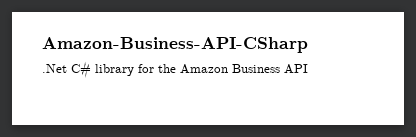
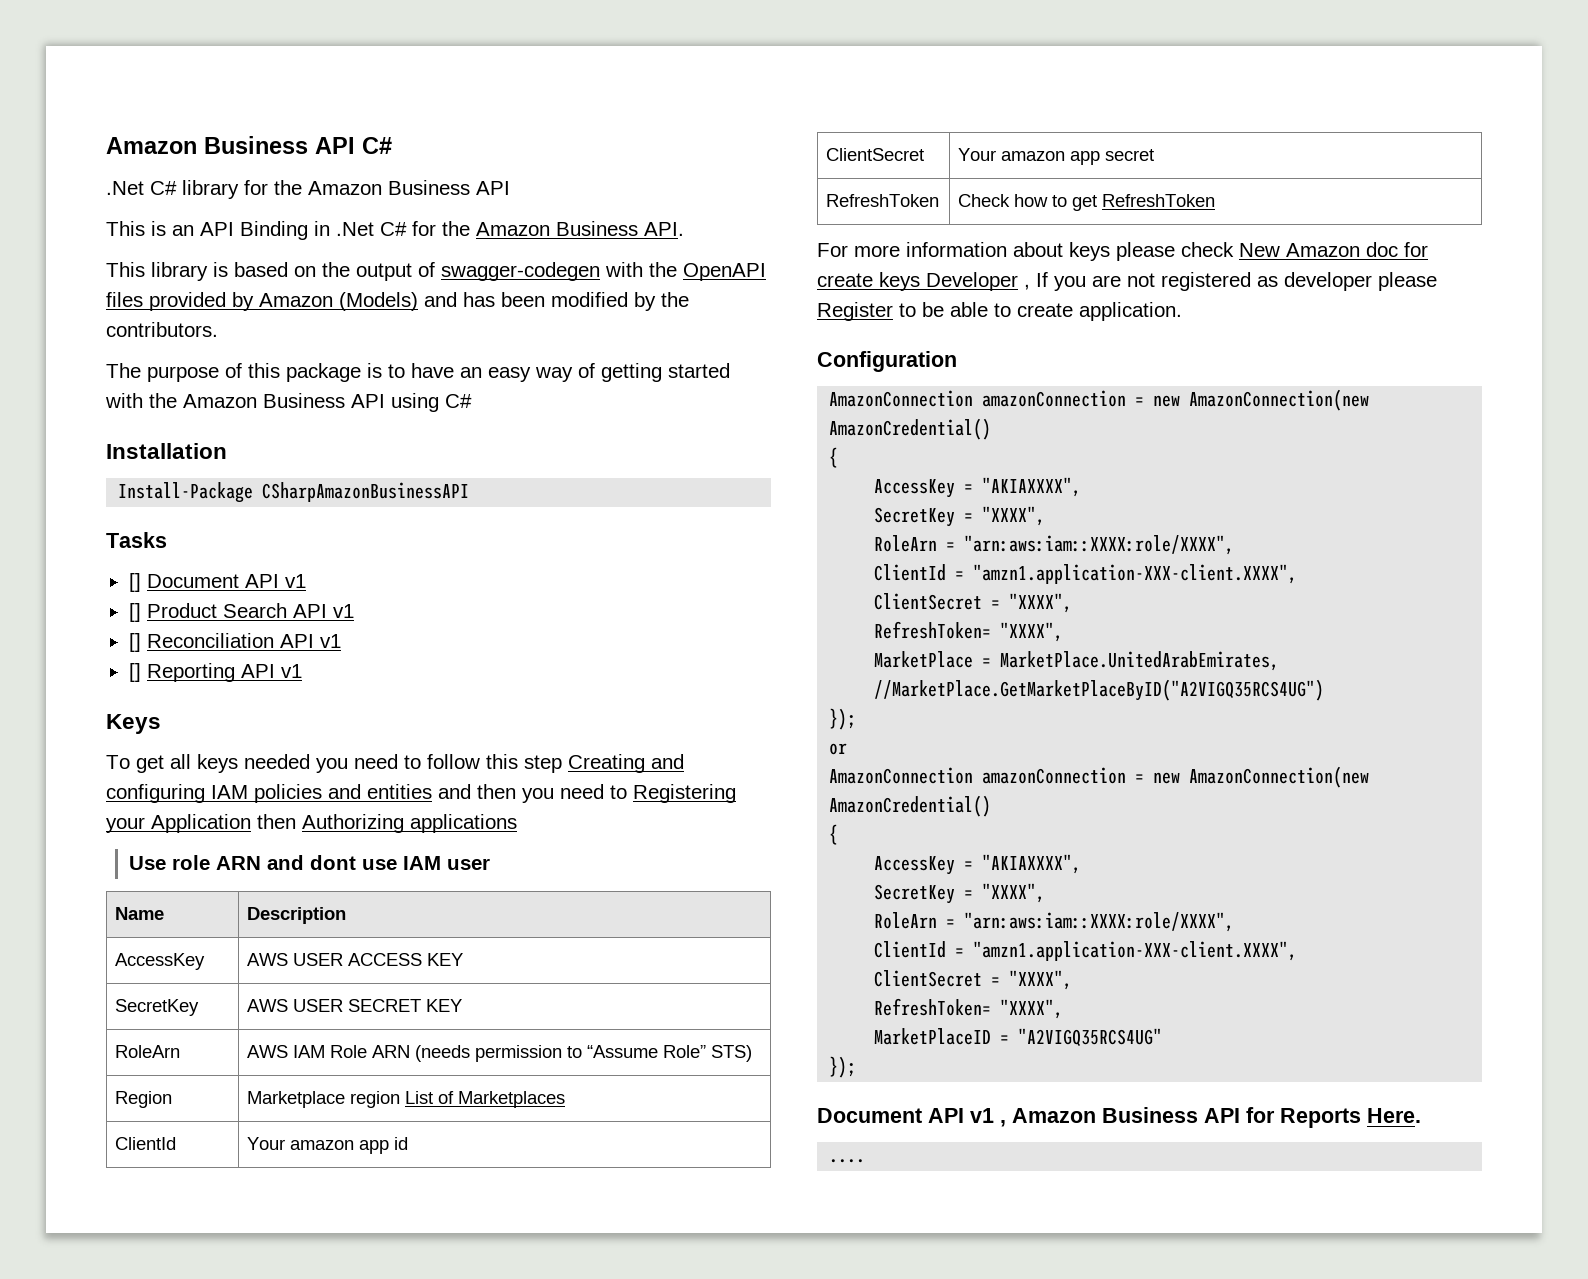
[42,37,308,53] Amazon-Business-API-CSharp -> [106,136,392,154] Amazon Business API C#
(308, 69) none -> [106,221,684,240] [106,262,766,281] [106,292,689,311] [106,322,218,337] [106,363,730,382] [105,393,472,412] [106,443,227,459] [118,482,470,503] [106,532,167,548] [128,573,306,592] [128,603,354,622] [128,633,341,652] [128,663,302,682] [106,714,161,734] [106,754,684,773] [106,784,736,803] [106,814,517,833] [128,855,490,870] [115,907,165,920] [247,907,347,924] [115,953,206,970] [247,953,464,966] [115,999,200,1016] [247,999,463,1012] [115,1045,181,1058] [247,1045,753,1062] [115,1091,173,1108] [247,1091,566,1108] [115,1137,177,1150] [247,1137,409,1154] [826,148,925,161] [958,148,1155,165] [826,194,940,207] [958,194,1216,211] [817,242,1428,261] [817,272,1437,291] [817,302,1182,321] [817,351,957,372] [829,389,1370,411] [829,418,992,440] [829,447,839,468] [874,477,1082,498] [874,506,1046,527] [874,535,1235,555] [874,564,1298,584] [874,593,1073,613] [874,621,1064,642] [874,651,1280,671] [874,679,1325,701] [829,708,857,730] [829,743,848,755] [829,766,1370,788] [829,795,992,817] [829,824,839,845] [874,854,1082,875] [874,883,1046,904] [874,912,1235,932] [874,941,1298,961] [874,970,1073,990] [874,998,1064,1019] [874,1028,1163,1047] [829,1056,857,1078] [817,1107,1421,1128] [829,1159,866,1163] // This is an API Binding in .Net C# for the Amazon Business API. // This library is based on the output of swagger-codegen with the OpenAPI files provided by Amazon (Models) and has been modified by the contributors. // The purpose of this package is to have an easy way of getting started with the Amazon Business API using C# // Installation // Install-Package CSharpAmazonBusinessAPI // Tasks // [] Document API v1 // [] Product Search API v1 // [] Reconciliation API v1 // [] Reporting API v1 // Keys // To get all keys needed you need to follow this step Creating and configuring IAM policies and entities and then you need to Registering your Application then Authorizing applications // Use role ARN and dont use IAM user // Name | Description // AccessKey | AWS USER ACCESS KEY // SecretKey | AWS USER SECRET KEY // RoleArn | AWS IAM Role ARN (needs permission to “Assume Role” STS) // Region | Marketplace region List of Marketplaces // ClientId | Your amazon app id // ClientSecret | Your amazon app secret // RefreshToken | Check how to get RefreshToken // For more information about keys please check New Amazon doc for create keys Developer , If you are not registered as developer please Register to be able to create application. // Configuration // AmazonConnection amazonConnection = new AmazonConnection(new AmazonCredential() // { // AccessKey = "AKIAXXXX", // SecretKey = "XXXX", // RoleArn = "arn:aws:iam::XXXX:role/XXXX", // ClientId = "amzn1.application-XXX-client.XXXX", // ClientSecret = "XXXX", // RefreshToken= "XXXX", // MarketPlace = MarketPlace.UnitedArabEmirates, //MarketPlace.GetMarketPlaceByID("A2VIGQ35RCS4UG") // }); // or // AmazonConnection amazonConnection = new AmazonConnection(new AmazonCredential() // { // AccessKey = "AKIAXXXX", // SecretKey = "XXXX", // RoleArn = "arn:aws:iam::XXXX:role/XXXX", // ClientId = "amzn1.application-XXX-client.XXXX", // ClientSecret = "XXXX", // RefreshToken= "XXXX", // MarketPlaceID = "A2VIGQ35RCS4UG" // }); // Document API v1 , Amazon Business API for Reports Here. // ....

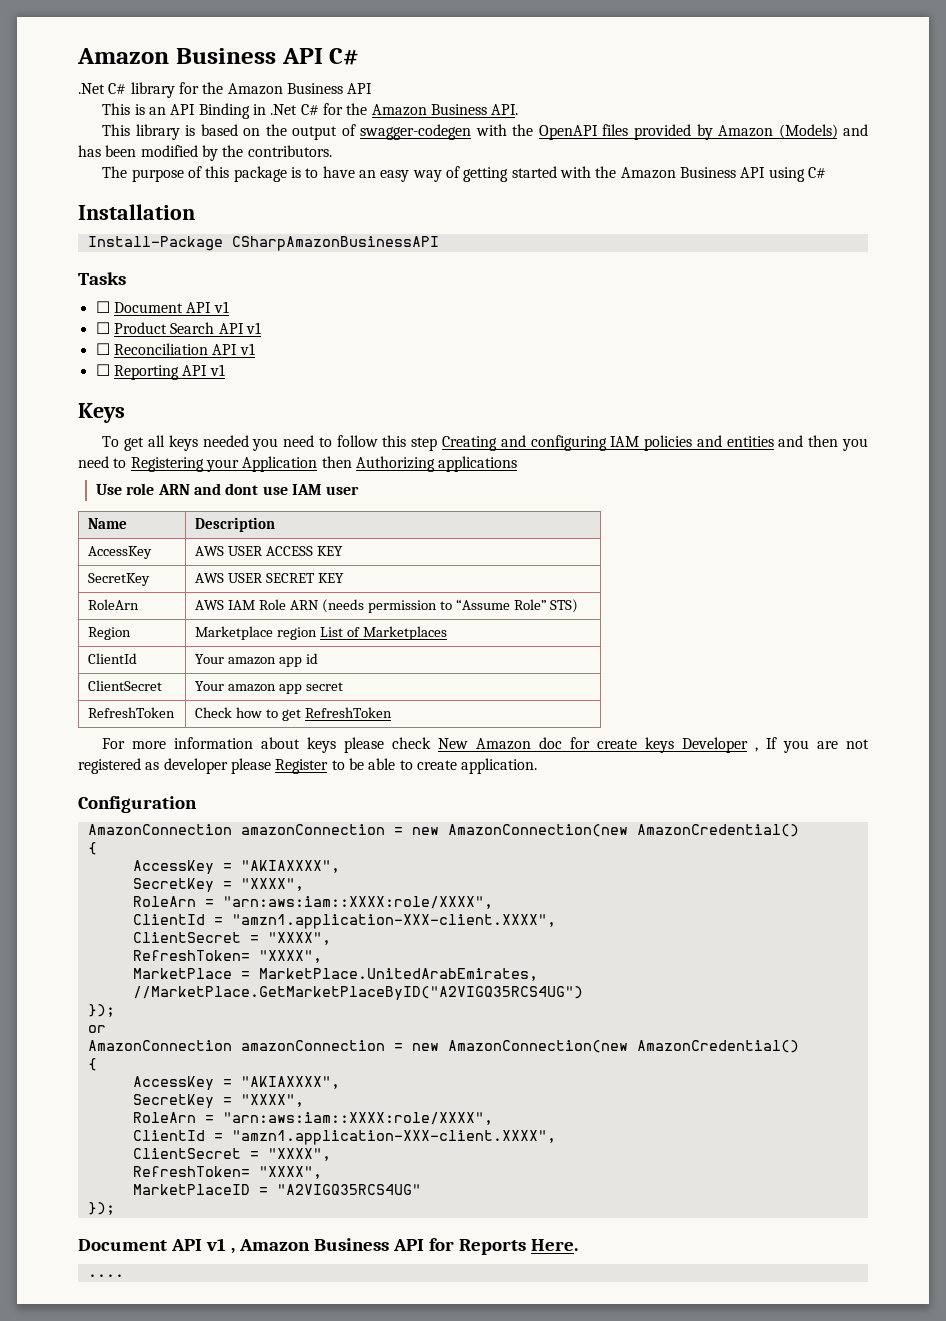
[128,573,141,592] [] -> [95,301,110,313] ☐
[128,603,141,622] [] -> [95,322,110,334] ☐
[128,633,141,652] [] -> [95,343,110,355] ☐
[128,663,141,682] [] -> [95,364,110,376] ☐

